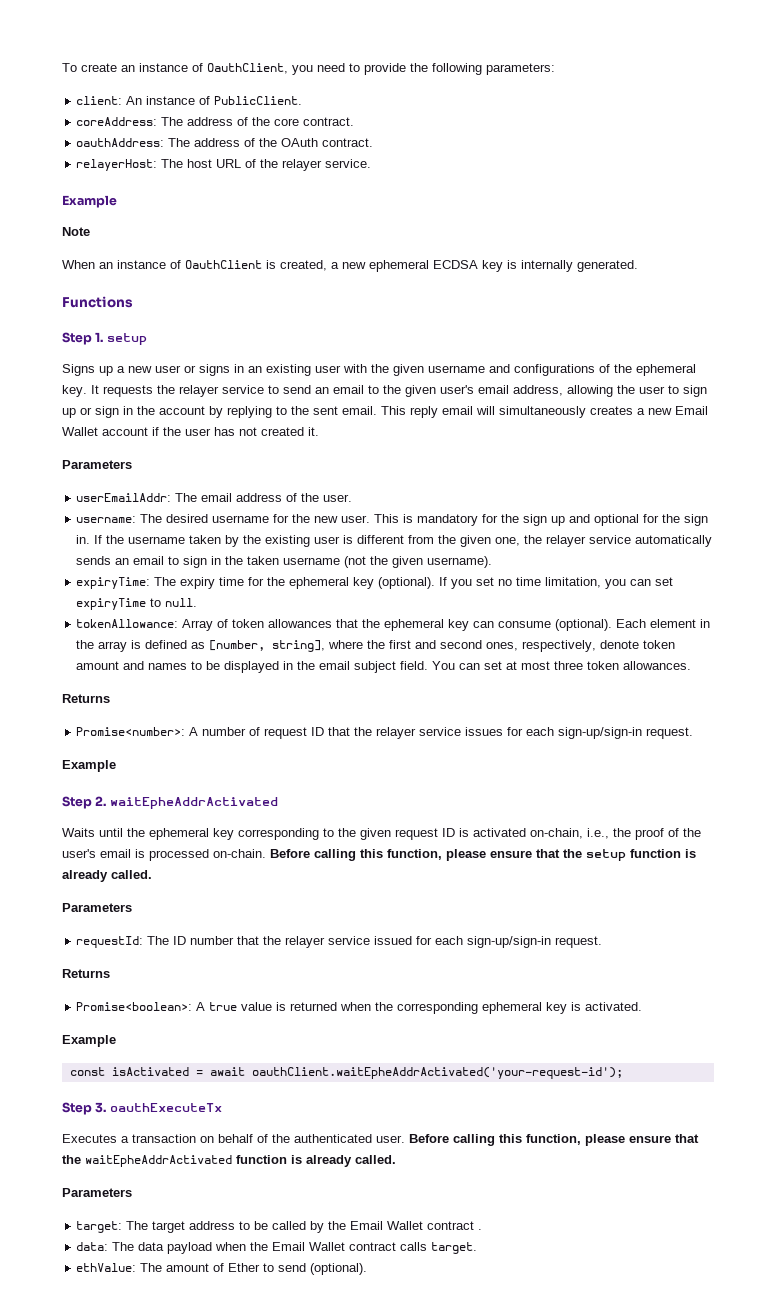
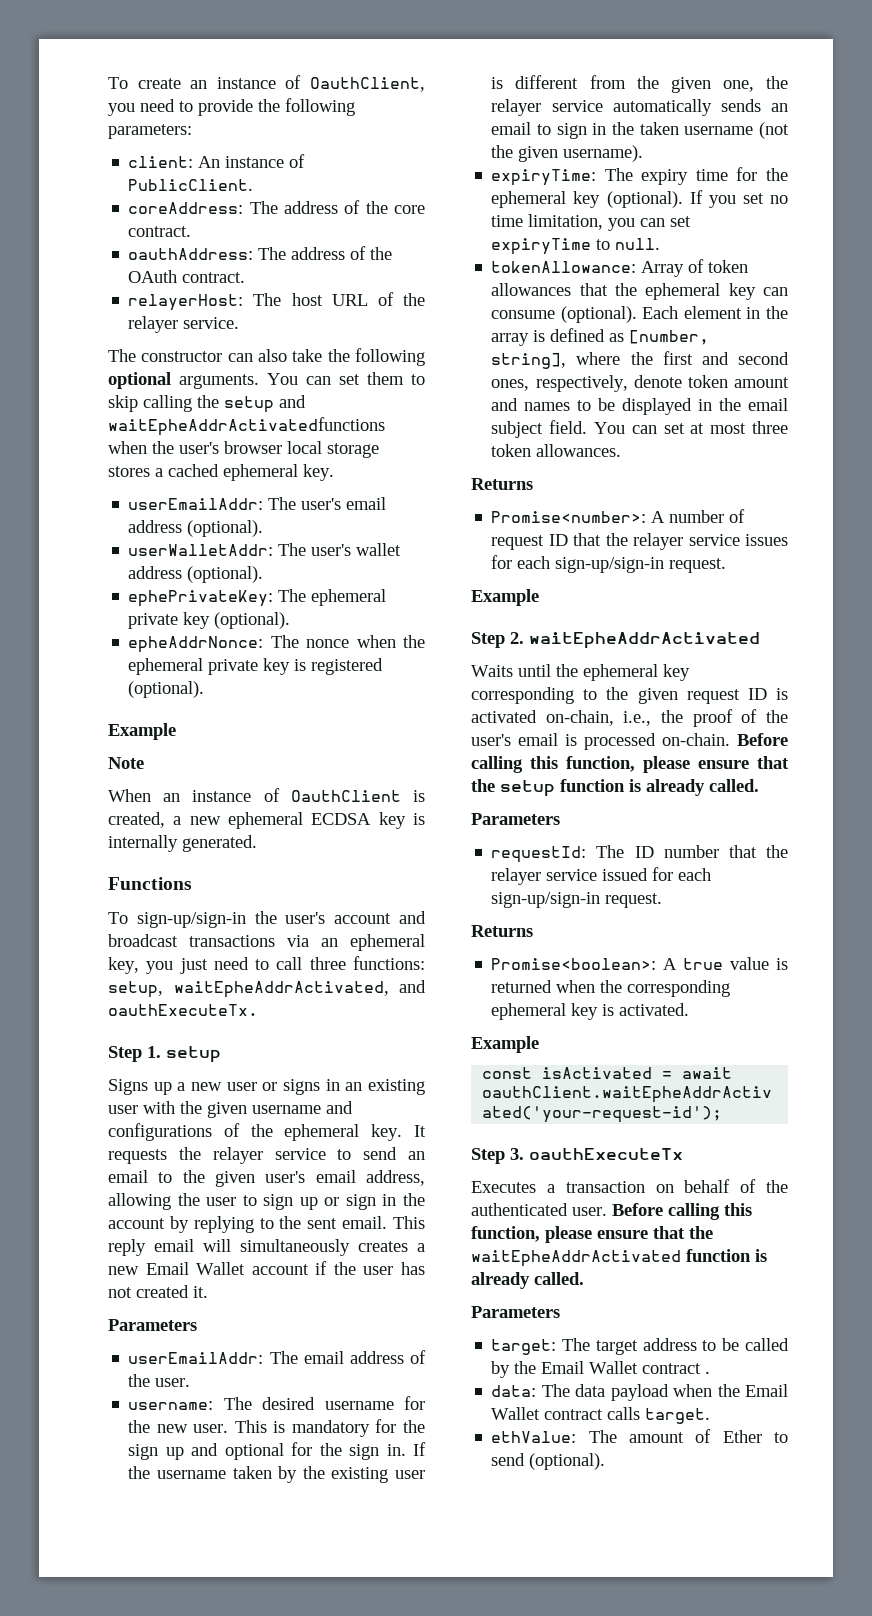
(372, 163) none -> [108,348,426,366] [108,372,425,389] [108,395,306,413] [108,417,385,436] [108,441,379,458] [108,464,334,481] [128,497,387,510] [128,520,264,537] [128,543,402,556] [128,566,264,583] [128,589,387,607] [128,612,291,629] [128,635,425,653] [128,658,384,675] [128,681,205,698] // The constructor can also take the following optional arguments. You can set them to skip calling the setup and waitEpheAddrActivatedfunctions when the user's browser local storage stores a cached ephemeral key. // userEmailAddr: The user's email address (optional). // userWalletAddr: The user's wallet address (optional). // ephePrivateKey: The ephemeral private key (optional). // epheAddrNonce: The nonce when the ephemeral private key is registered (optional).
(133, 302) none -> [108,911,427,928] [108,934,425,951] [108,956,425,974] [108,980,426,998] [108,1004,258,1016] // To sign-up/sign-in the user's account and broadcast transactions via an ephemeral key, you just need to call three functions: setup, waitEpheAddrActivated, and oauthExecuteTx.

